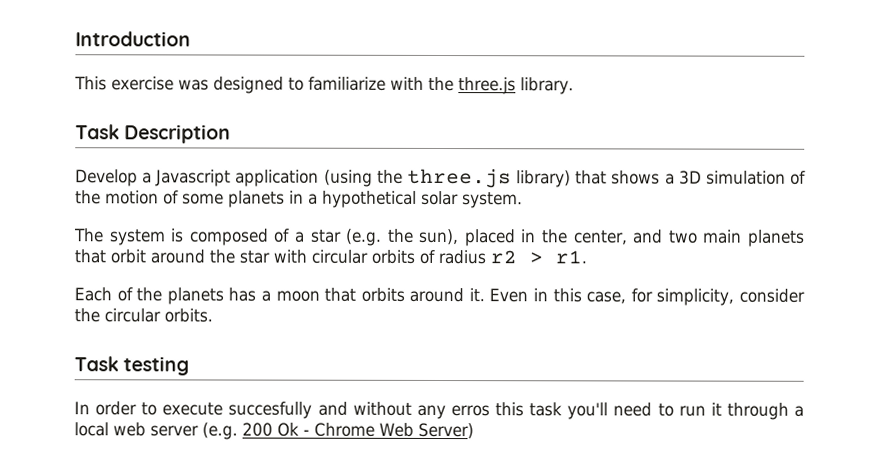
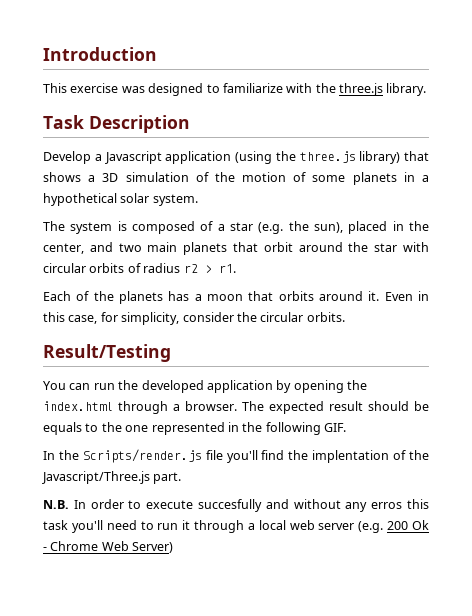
[74,356,190,376] Task testing // -> [43,344,171,362] [43,380,367,393] [43,401,429,414] [43,422,346,435] [43,449,430,463] [42,471,182,484] [43,500,69,509] Result/Testing // You can run the developed application by opening the index.html through a browser. The expected result should be equals to the one represented in the following GIF. // In the Scripts/render.js file you'll find the implentation of the Javascript/Three.js part. // N.B.

